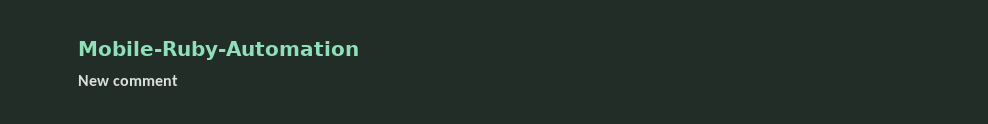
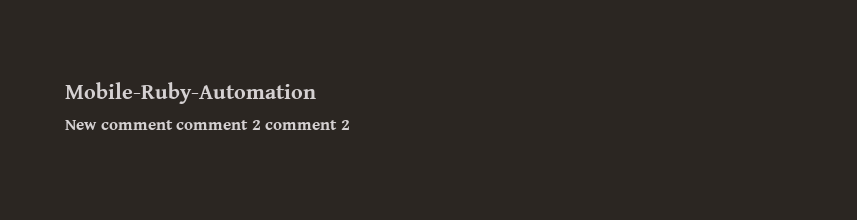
(179, 80) none -> [176,120,350,130] comment 2 comment 2

